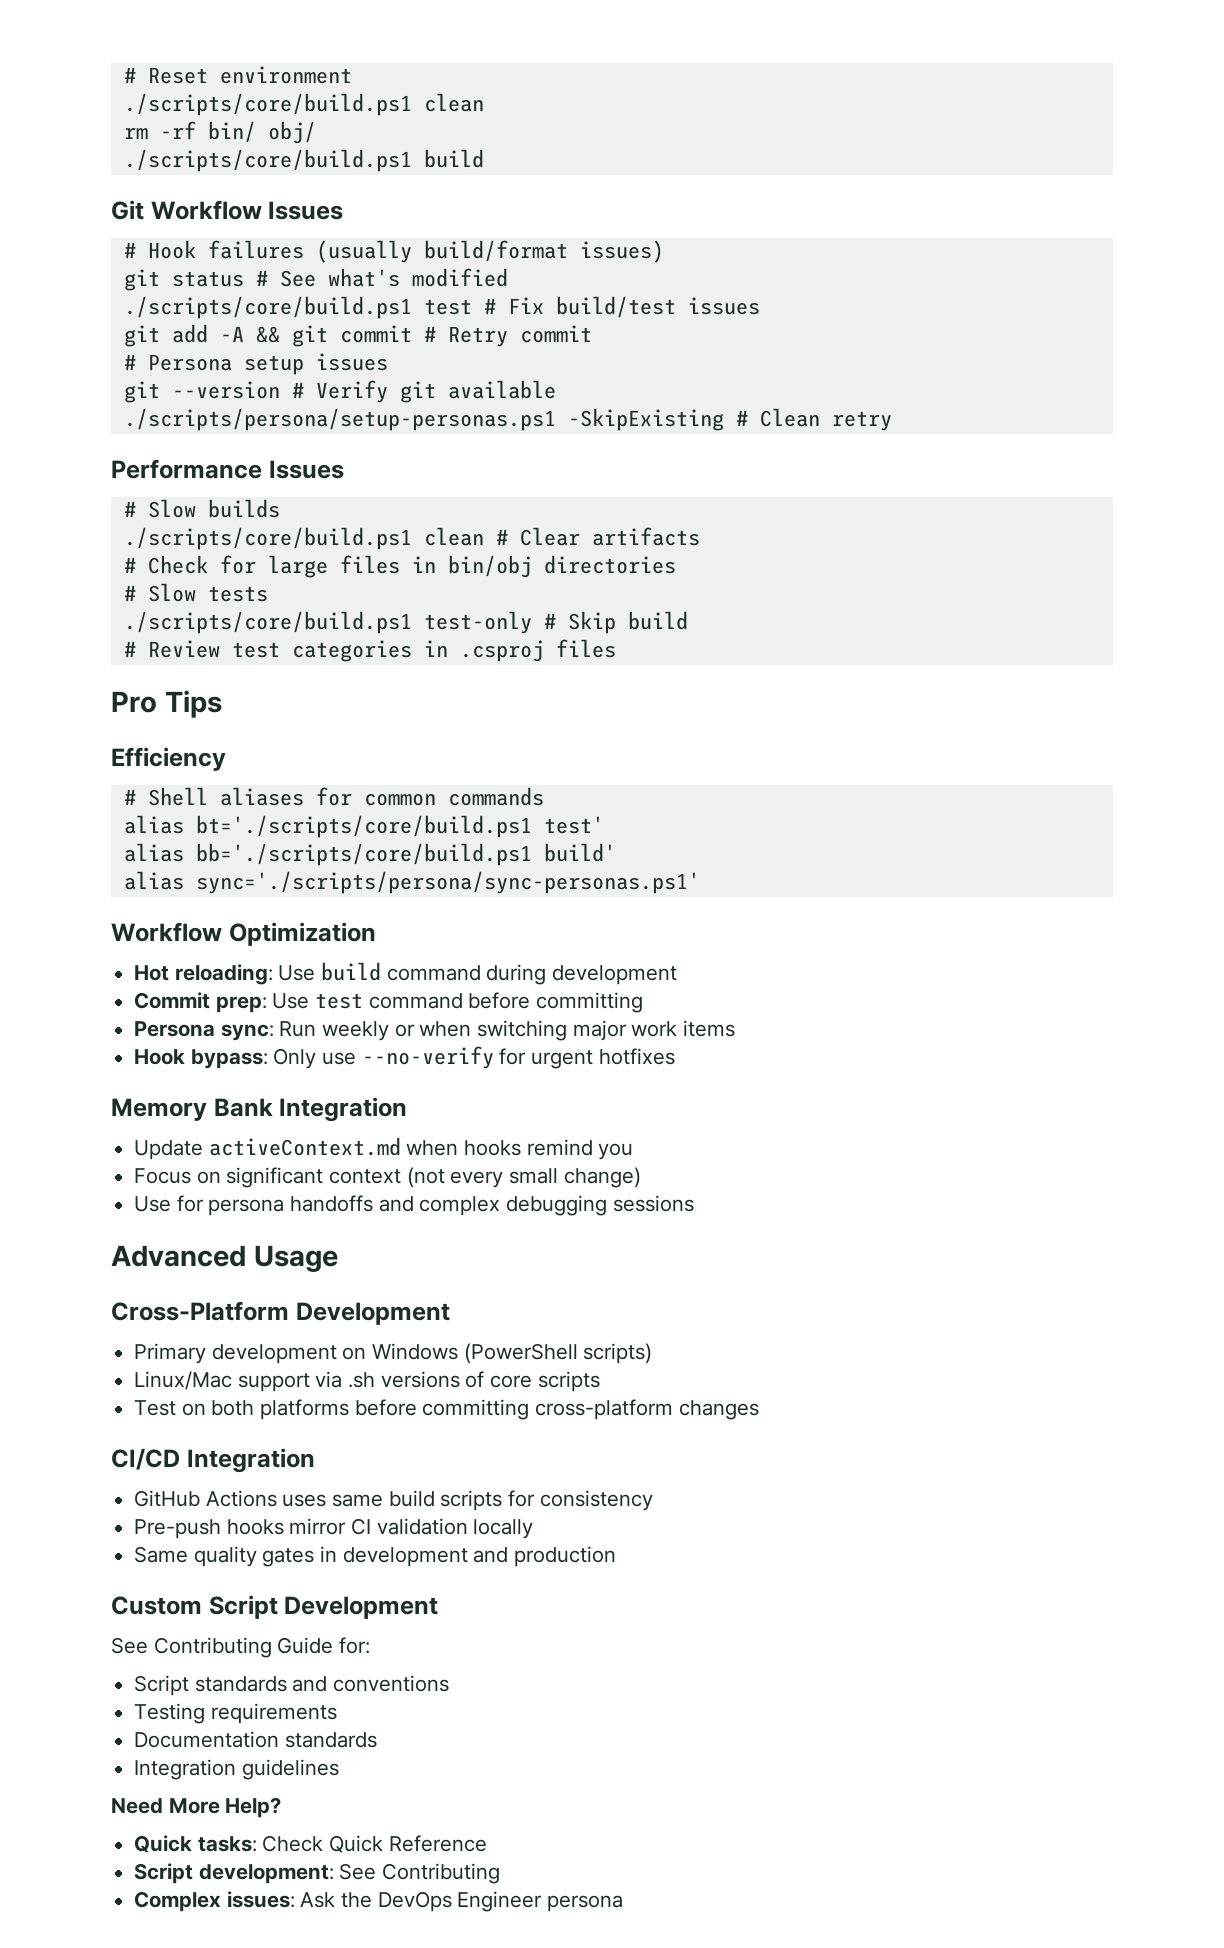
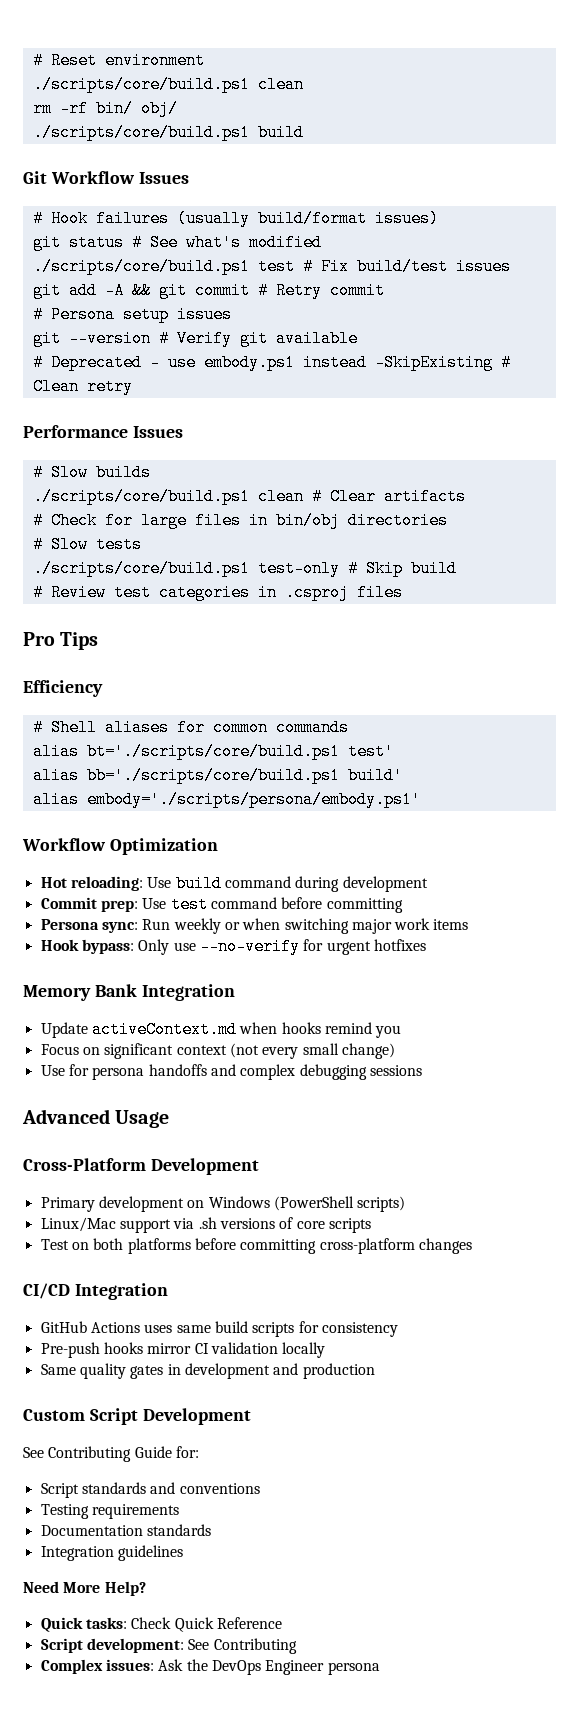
[123,408,556,431] ./scripts/persona/setup-personas.ps1 -> [32,354,367,371] # Deprecated - use embody.ps1 instead
[195,871,700,894] sync='./scripts/persona/sync-personas.ps1' -> [86,791,421,808] embody='./scripts/persona/embody.ps1'

